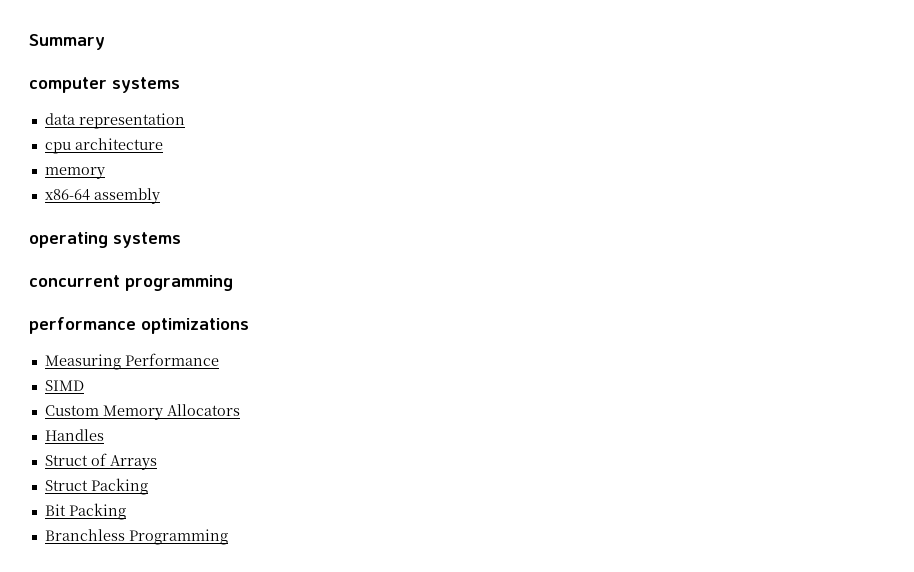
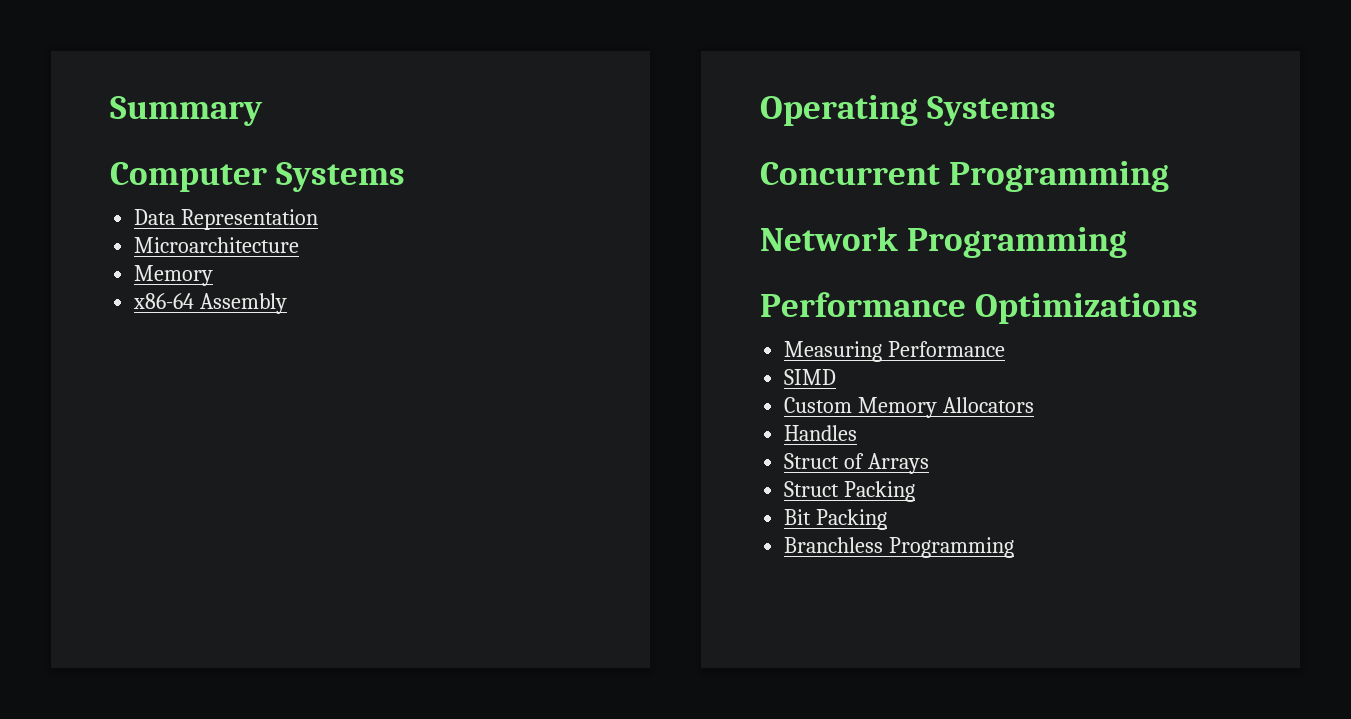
[29,77,180,93] [44,113,185,129] [44,138,163,154] [44,167,105,179] [44,188,160,204] [29,232,181,248] [29,275,233,291] [29,317,249,334] computer systems // data representation // cpu architecture // memory // x86-64 assembly // operating systems // concurrent programming // performance optimizations -> [110,162,406,192] [134,209,319,230] [134,237,300,253] [134,265,214,286] [133,293,288,314] [760,95,1057,126] [760,161,1170,192] [760,226,1128,258] [760,292,1199,324] Computer Systems // Data Representation // Microarchitecture // Memory // x86-64 Assembly // Operating Systems // Concurrent Programming // Network Programming // Performance Optimizations

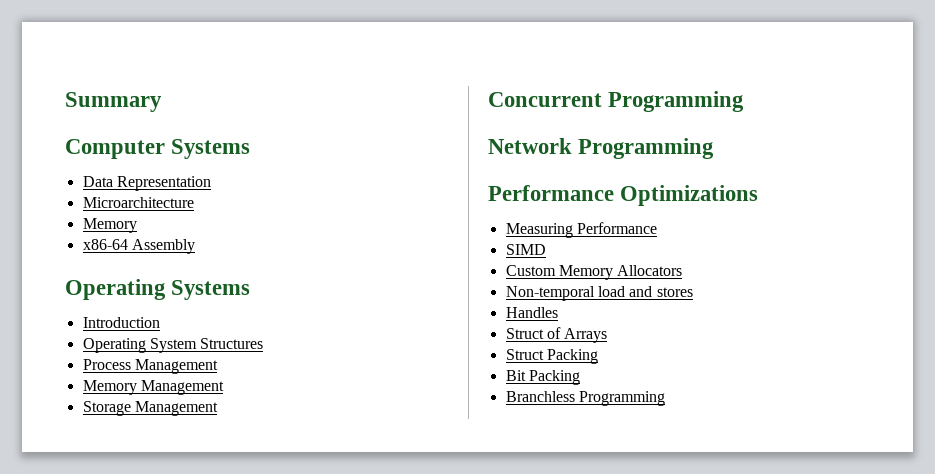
(1057, 111) none -> [82,317,160,328] [82,338,264,353] [82,359,218,374] [82,380,224,395] [82,401,218,416] // Introduction // Operating System Structures // Process Management // Memory Management // Storage Management
(1035, 405) none -> [505,286,693,301] // Non-temporal load and stores

